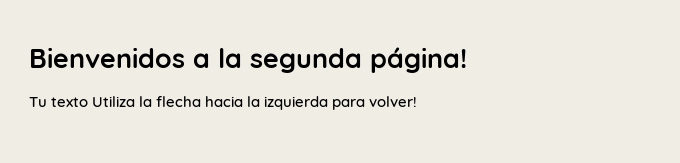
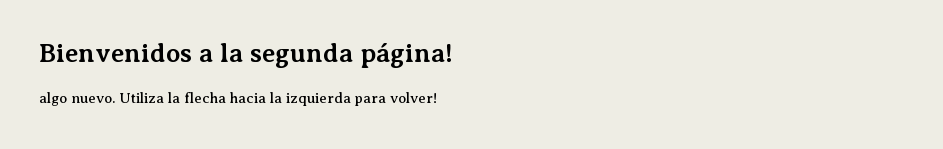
[29,97,89,107] Tu texto -> [39,92,115,106] algo nuevo.

